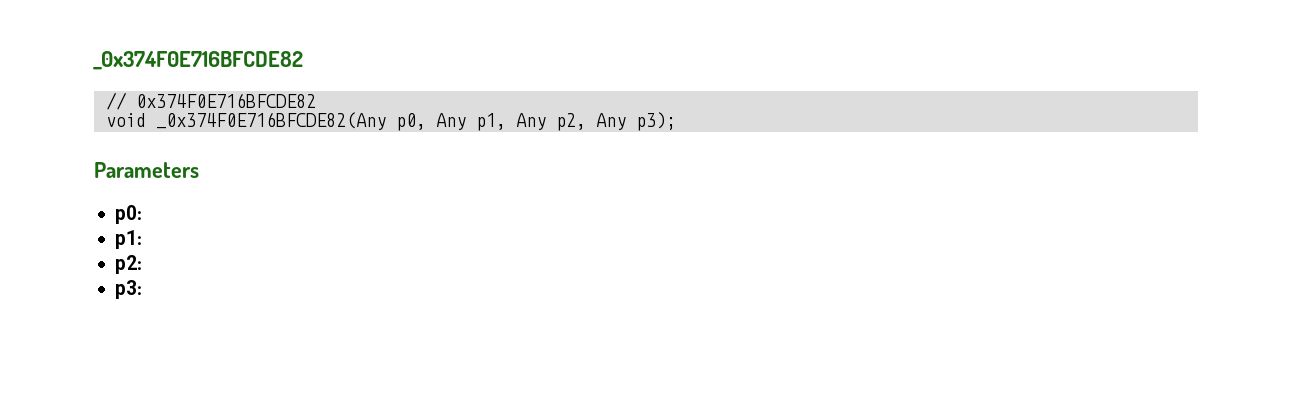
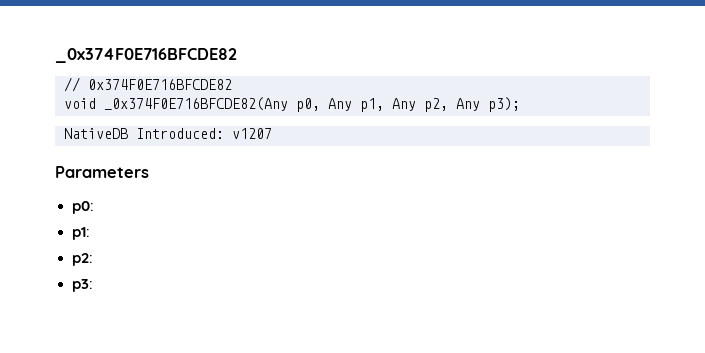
(676, 121) none -> [64,128,272,139] // NativeDB Introduced: v1207

